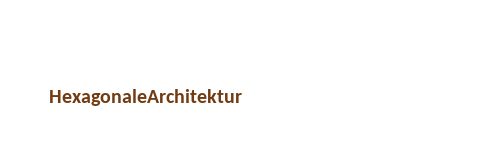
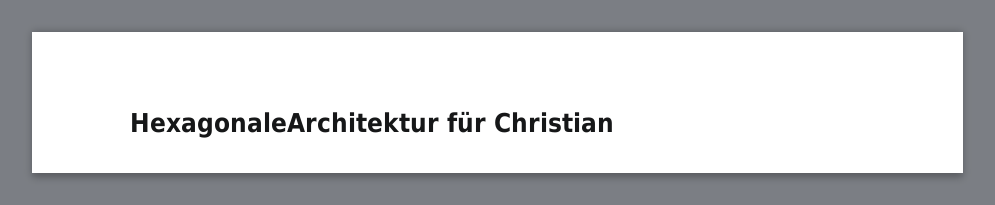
(242, 97) none -> [447,111,614,133] für Christian

